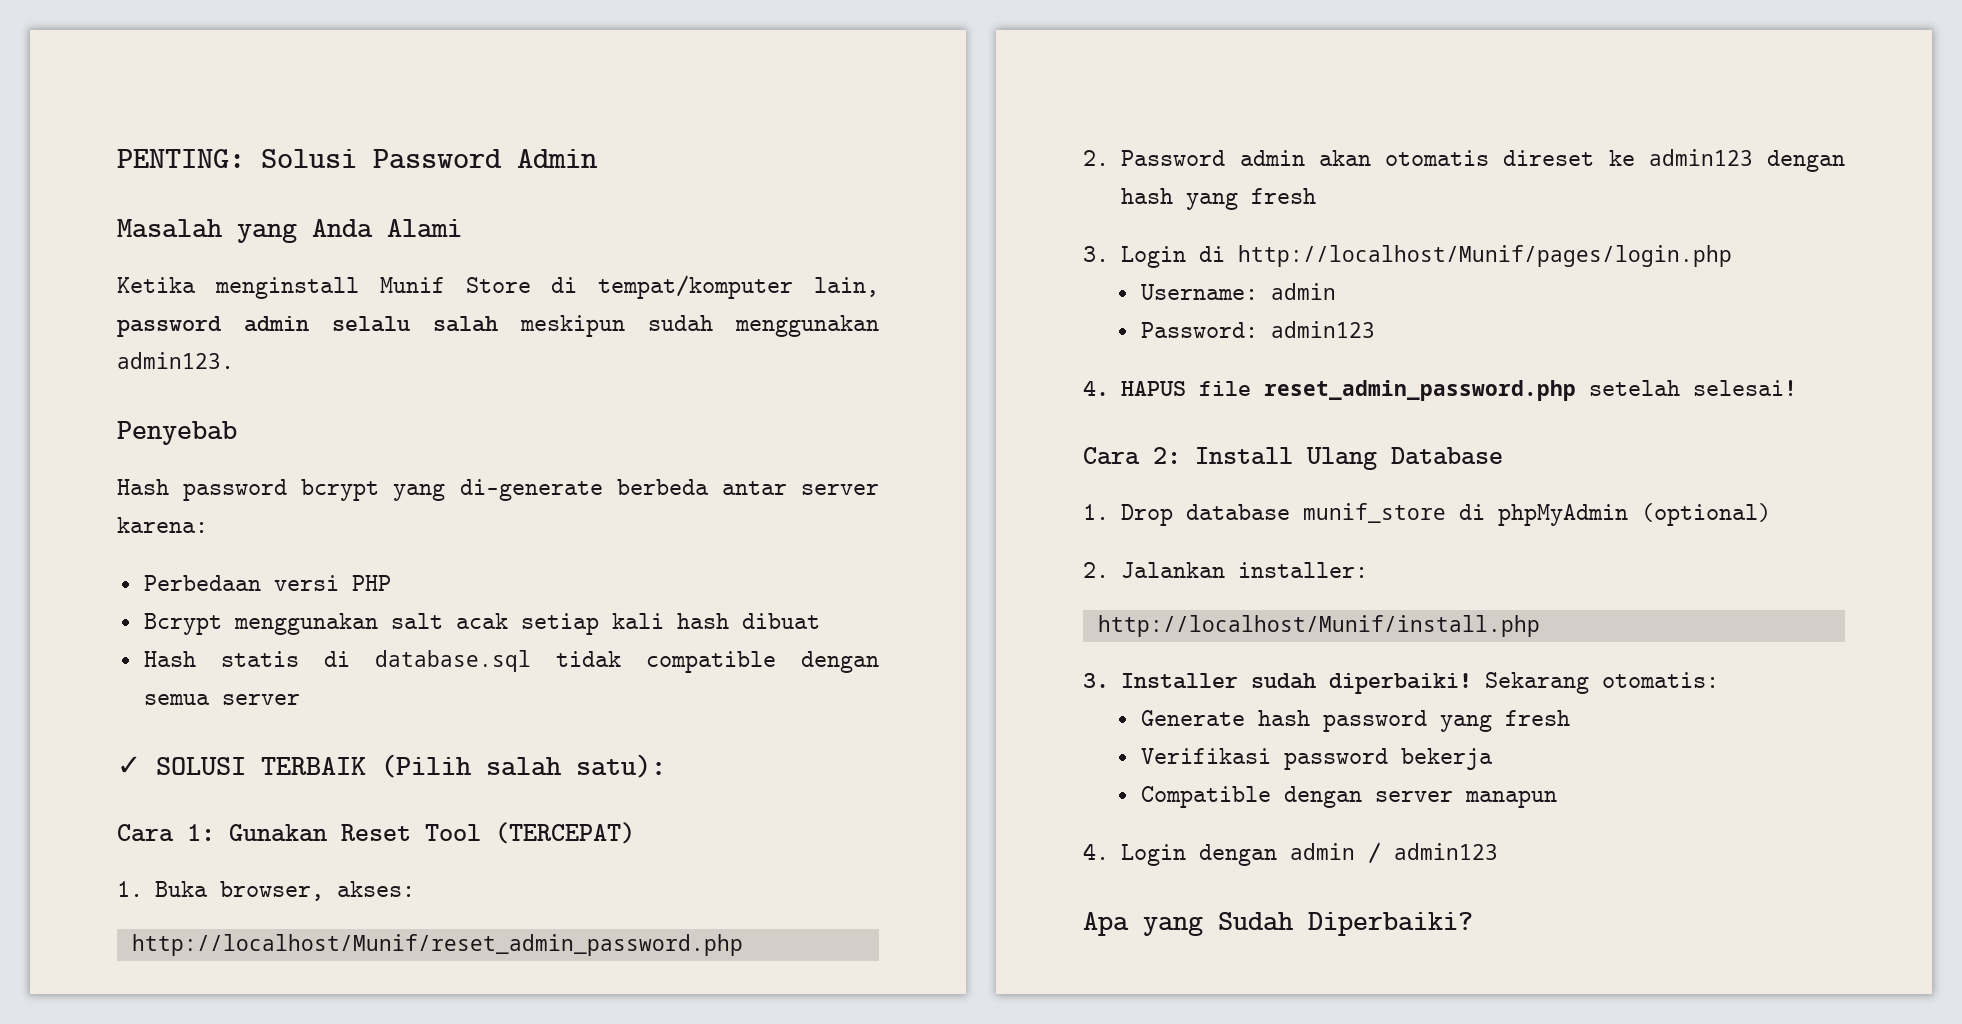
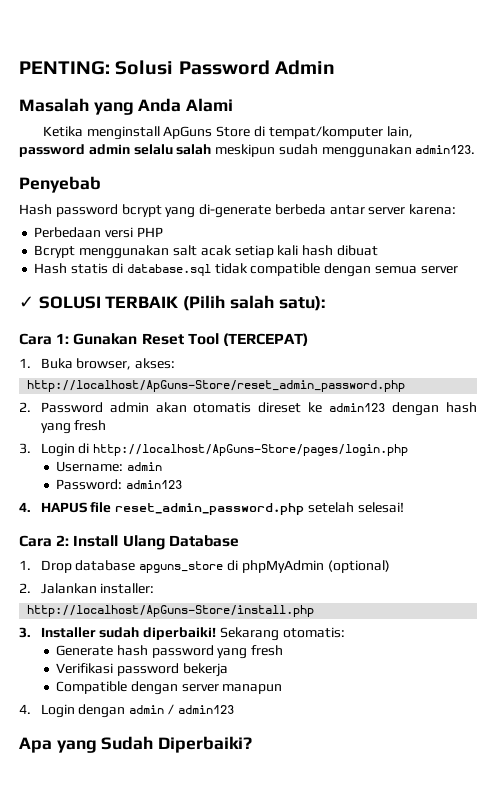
[379,277,445,293] Munif -> [163,126,213,139] ApGuns
[131,934,743,956] http://localhost/Munif/reset_admin_password.php -> [27,380,406,392] http://localhost/ApGuns-Store/reset_admin_password.php
[1238,245,1733,267] http://localhost/Munif/pages/login.php -> [93,444,409,456] http://localhost/ApGuns-Store/pages/login.php
[1303,503,1447,523] munif_store -> [139,561,224,573] apguns_store
[1097,615,1540,637] http://localhost/Munif/install.php -> [27,605,315,617] http://localhost/ApGuns-Store/install.php

